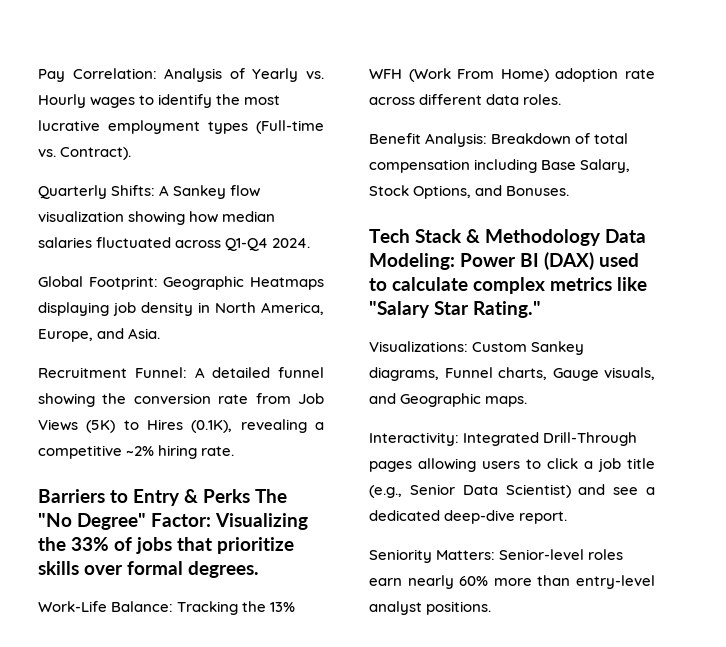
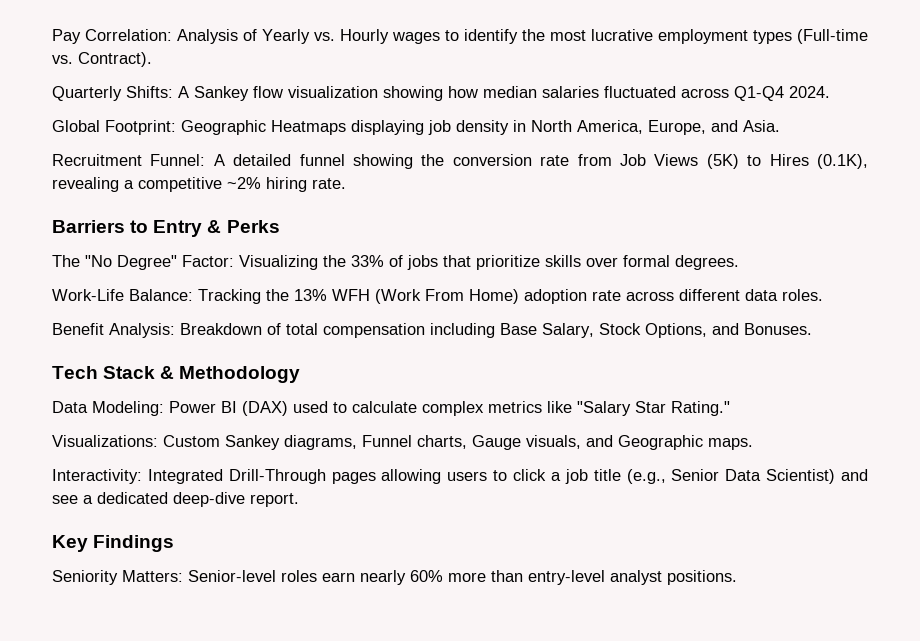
(250, 496) none -> (280, 226) //
(601, 237) none -> (301, 374) //
(568, 517) none -> [52,535,175,552] // Key Findings

